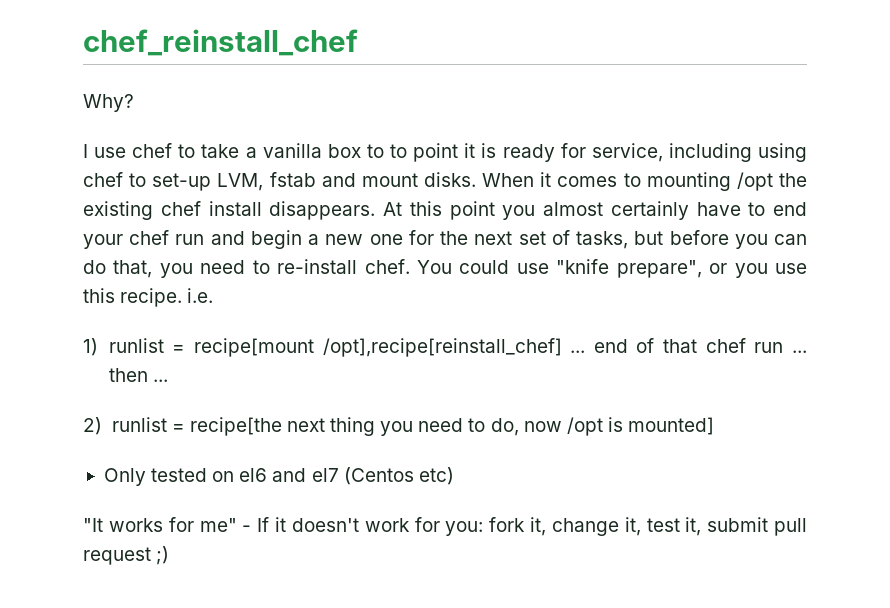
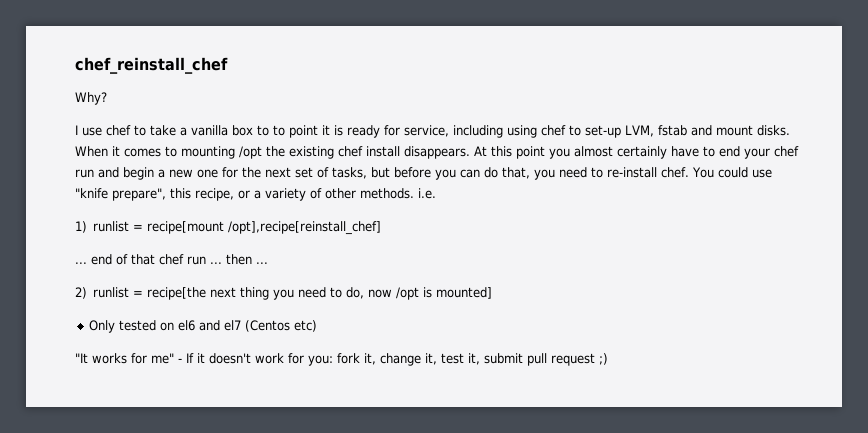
[709,263,808,278] [83,288,183,307] or you use this recipe. -> [170,188,414,201] this recipe, or a variety of other methods.
(562, 347) none -> (382, 228) //

